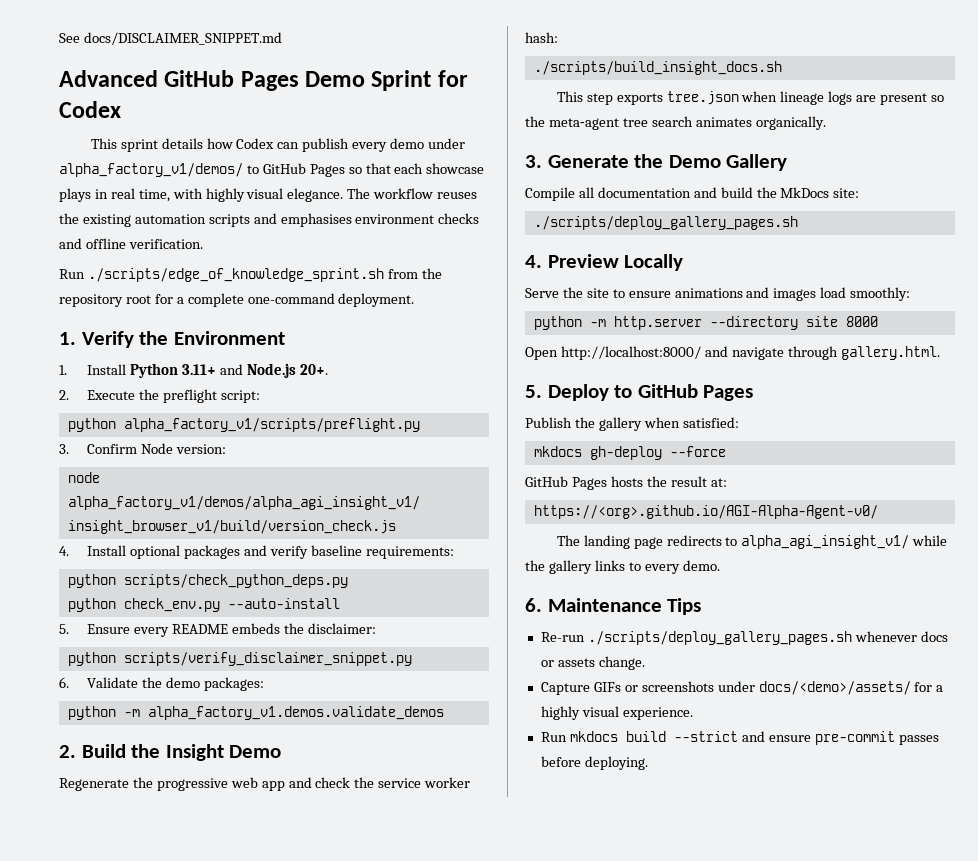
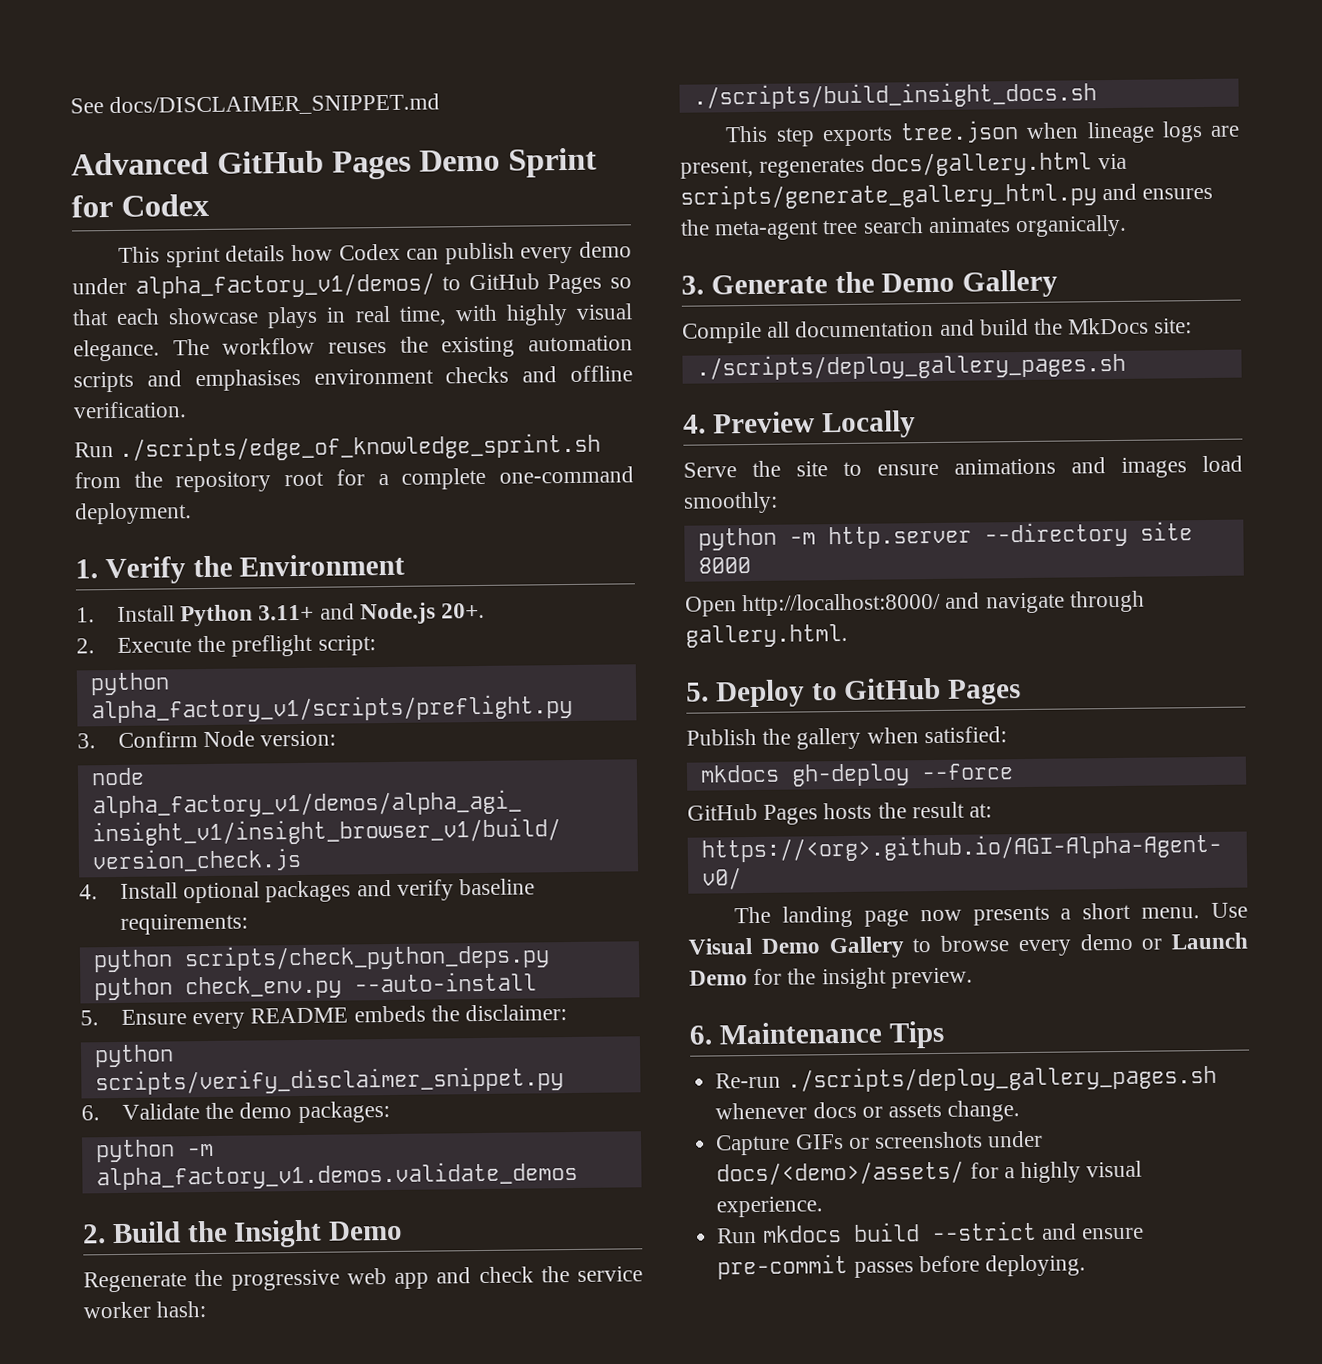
[880,93,945,105] present so -> [680,151,1127,179] [680,181,1214,210] present, regenerates docs/gallery.html via scripts/generate_gallery_html.py and ensures
[666,535,948,549] [525,560,720,574] redirects to alpha_agi_insight_v1/ while the gallery links to every demo. -> [919,902,1248,926] [688,932,1248,959] [689,967,973,990] now presents a short menu. Use Visual Demo Gallery to browse every demo or Launch Demo for the insight preview.

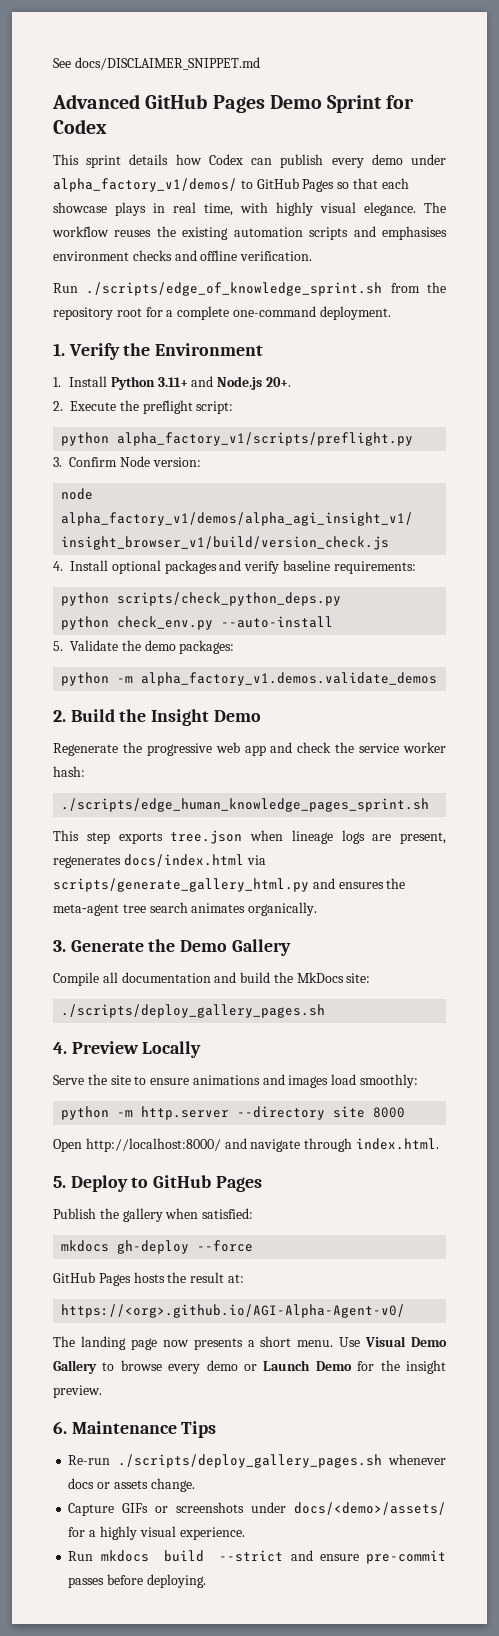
[121,1004,568,1030] [93,1044,564,1096] [81,1105,100,1121] Ensure every README embeds the disclaimer: // python scripts/verify_disclaimer_snippet.py // 6. -> (63, 646) none
[692,81,1097,110] ./scripts/build_insight_docs.sh -> [61,798,430,812] ./scripts/edge_human_knowledge_pages_sprint.sh
[870,151,1093,177] docs/gallery.html -> [123,854,244,867] docs/index.html
[685,623,848,648] gallery.html. -> [355,1138,439,1150] index.html.

